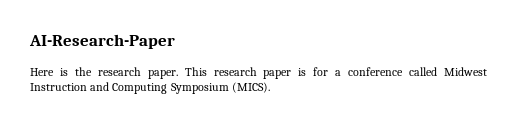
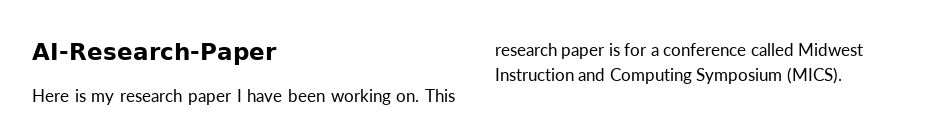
[74,67,178,79] the research paper. -> [91,89,420,105] my research paper I have been working on.

